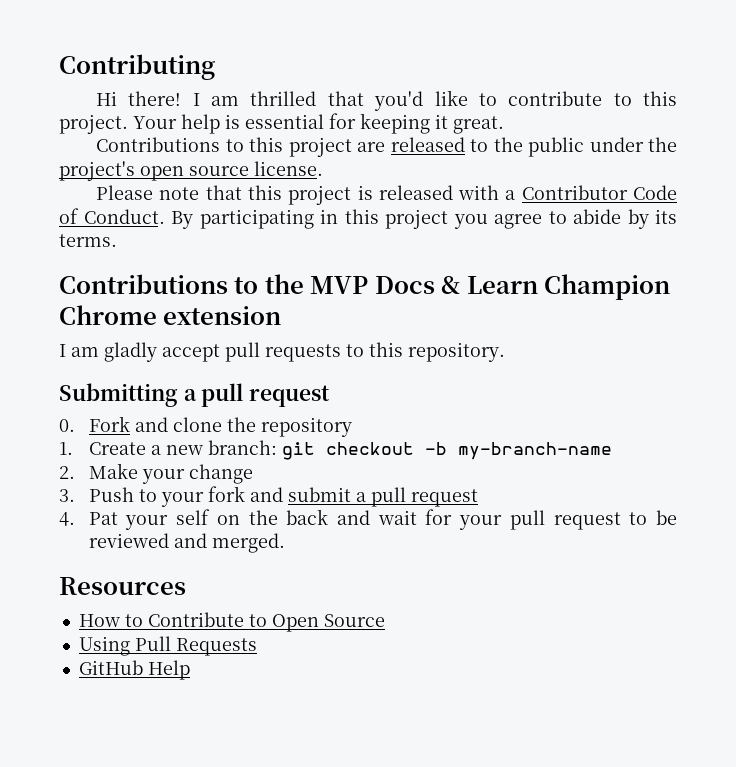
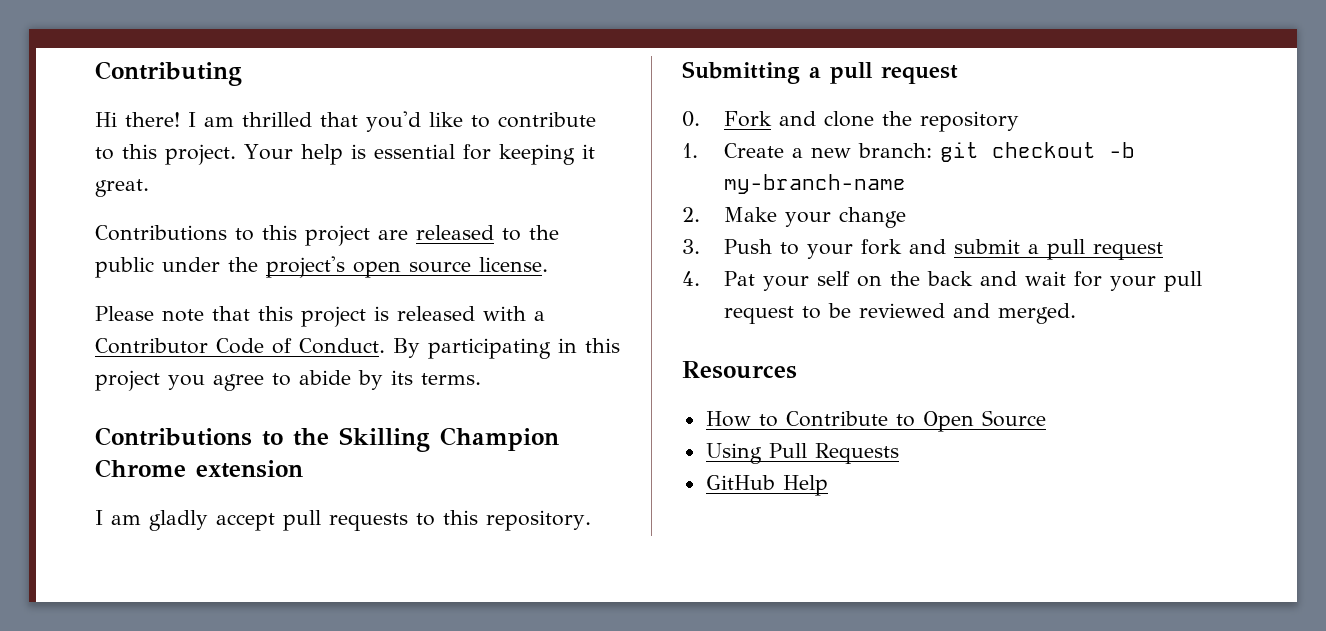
[310,276,538,294] MVP Docs & Learn -> [339,427,430,452] Skilling

